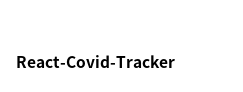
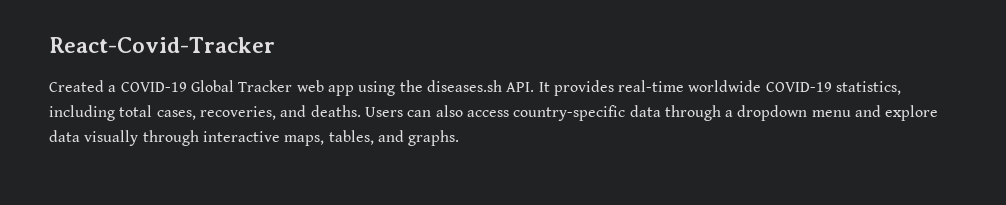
(175, 61) none -> [49,80,902,96] [49,105,939,121] [49,130,460,146] // Created a COVID-19 Global Tracker web app using the diseases.sh API. It provides real-time worldwide COVID-19 statistics, including total cases, recoveries, and deaths. Users can also access country-specific data through a dropdown menu and explore data visually through interactive maps, tables, and graphs.

